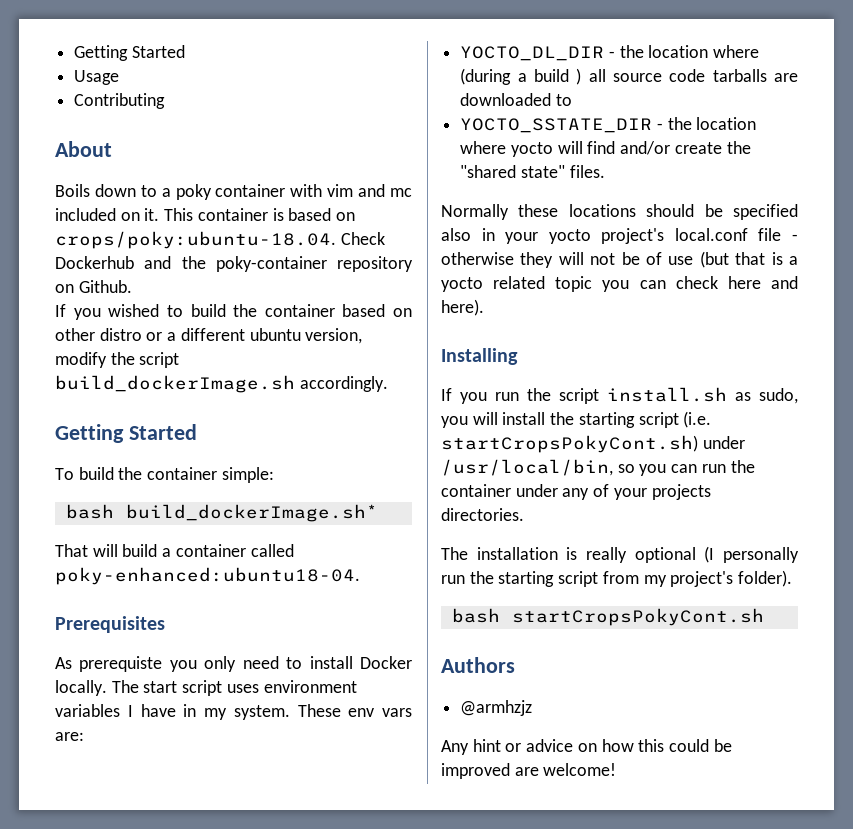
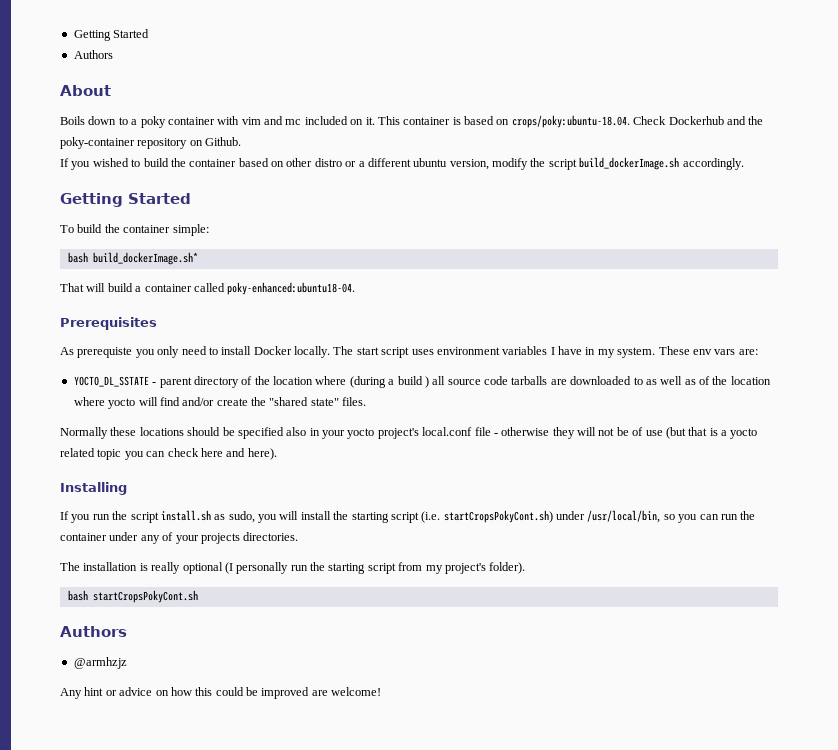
[74,45,185,61] [74,70,120,85] [74,93,166,109] Getting Started // Usage // Contributing -> [73,29,150,41] [73,50,113,59] Getting Started // Authors
[460,46,615,61] YOCTO_DL_DIR - -> [73,376,253,388] YOCTO_DL_SSTATE - parent directory of
[460,118,663,133] // YOCTO_SSTATE_DIR - -> [645,376,710,385] as well as of

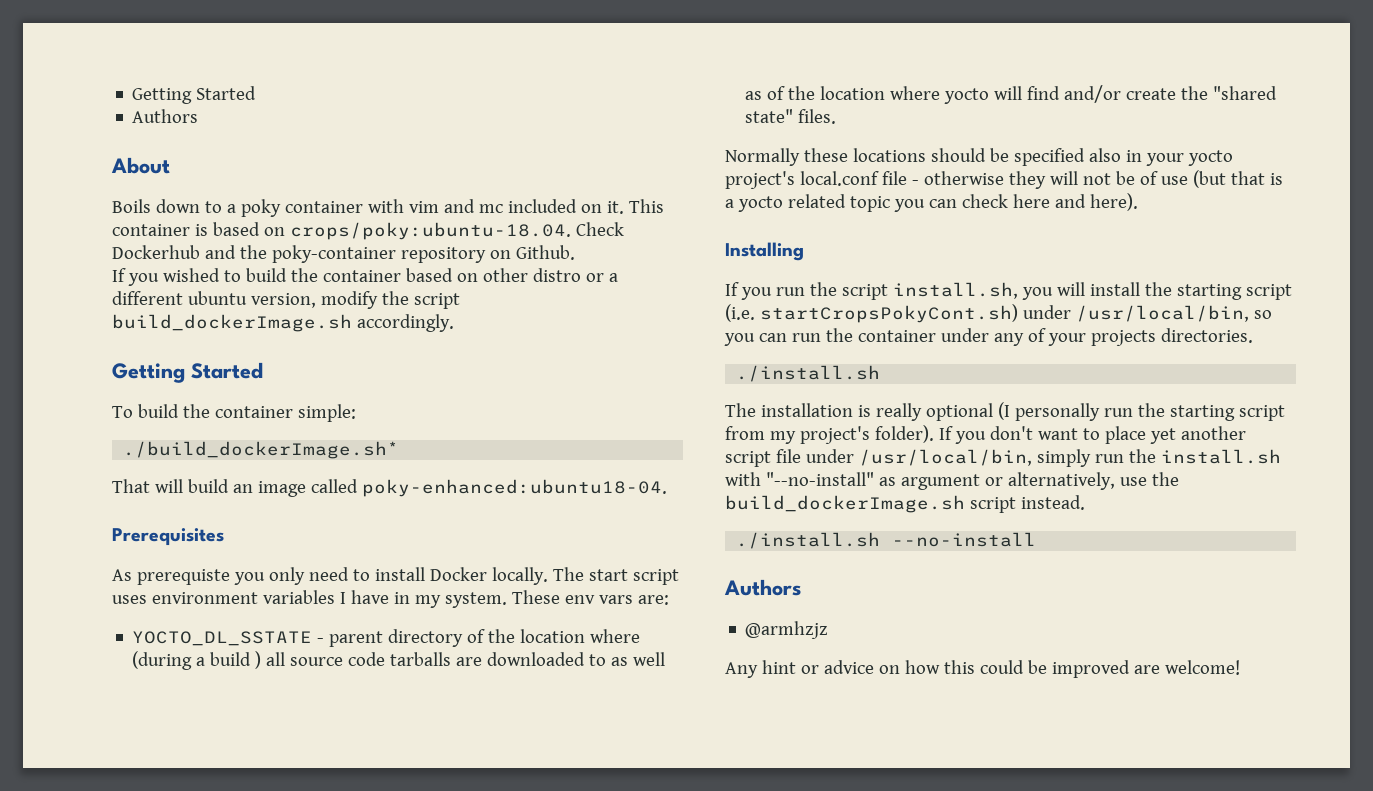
[67,252,198,265] bash build_dockerImage.sh* -> [123,441,400,459] ./build_dockerImage.sh*
[135,284,192,292] a container -> [232,481,306,497] an image
[160,510,255,523] install.sh as sudo, -> [892,282,1018,299] install.sh,
(299, 536) none -> [736,365,881,382] // ./install.sh
[67,590,198,603] // bash startCropsPokyCont.sh -> [938,426,1246,444] [725,449,1281,467] [725,472,1179,490] [725,495,1085,513] [736,532,1037,549] If you don't want to place yet another script file under /usr/local/bin, simply run the install.sh with "--no-install" as argument or alternatively, use the build_dockerImage.sh script instead. // ./install.sh --no-install

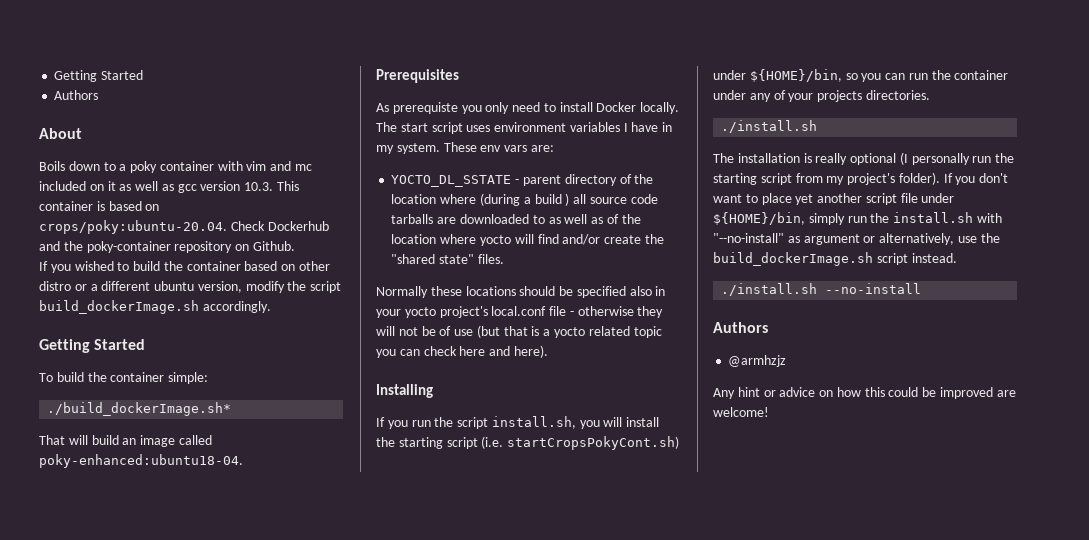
[606,201,624,214] it. -> [107,181,274,193] it as well as gcc version 10.3.
[289,222,571,240] crops/poky:ubuntu-18.04. -> [39,220,227,234] crops/poky:ubuntu-20.04.
[1075,305,1249,322] /usr/local/bin, -> [749,69,842,82] ${HOME}/bin,
[858,449,1032,466] /usr/local/bin, -> [713,212,805,225] ${HOME}/bin,

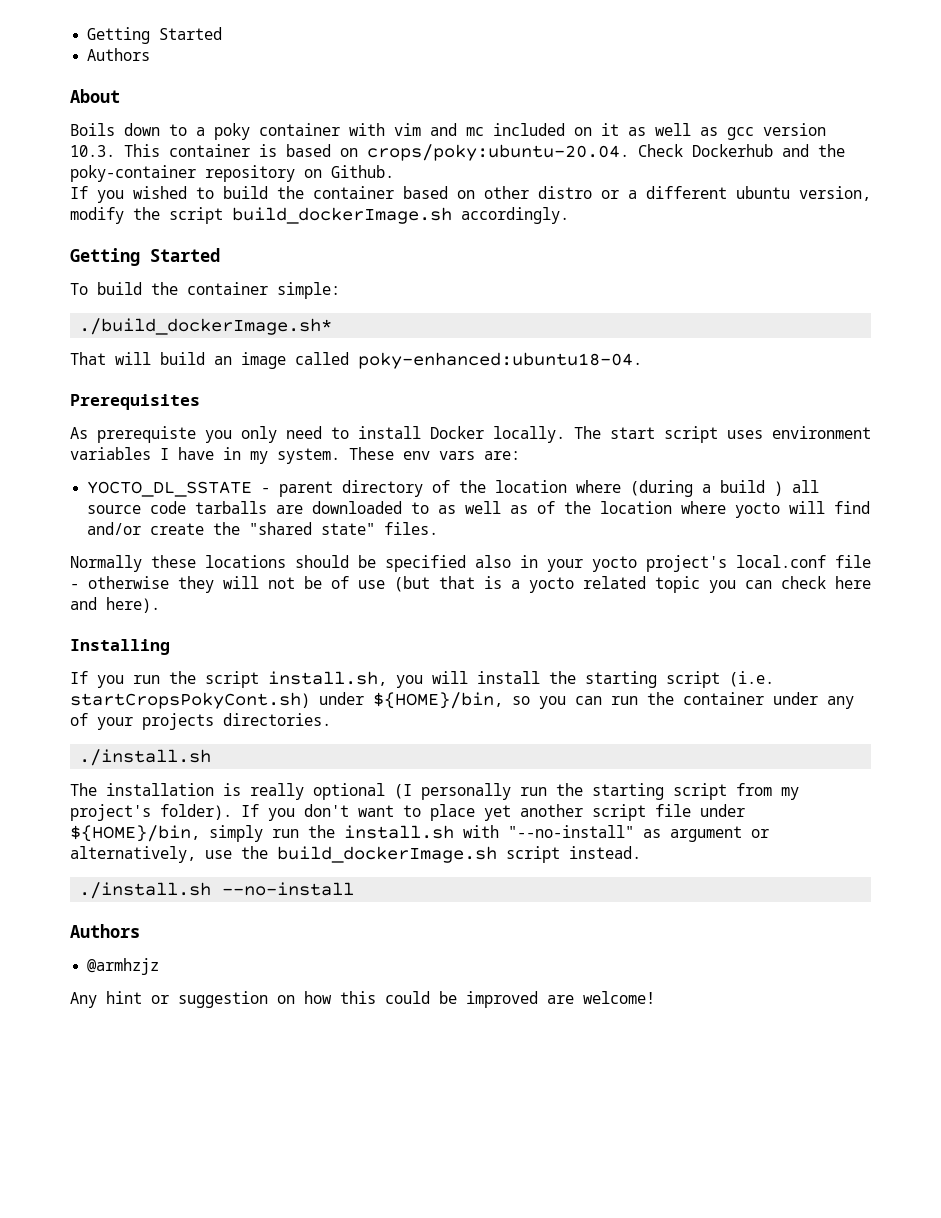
[779,387,816,397] advice -> [178,991,268,1008] suggestion

